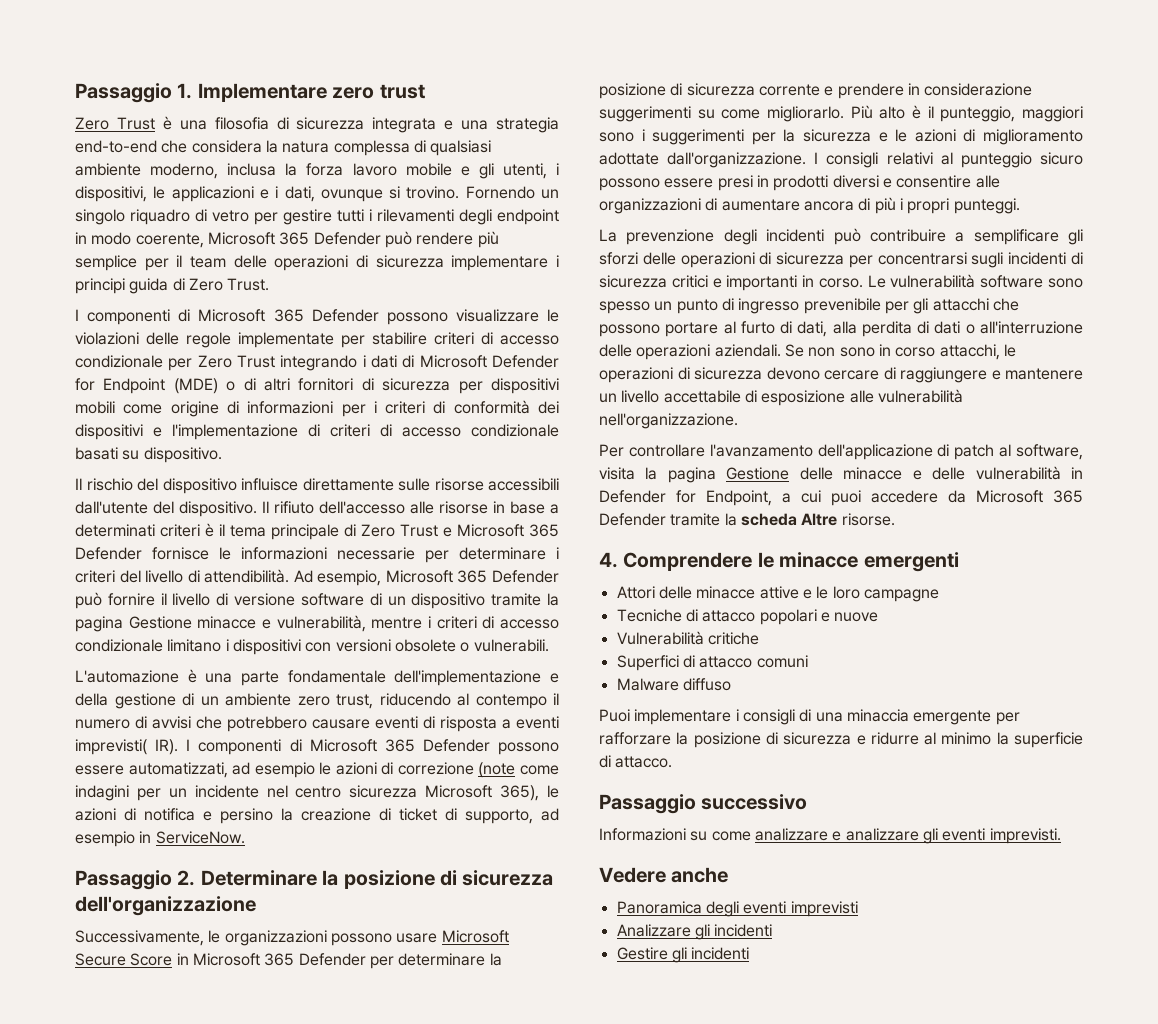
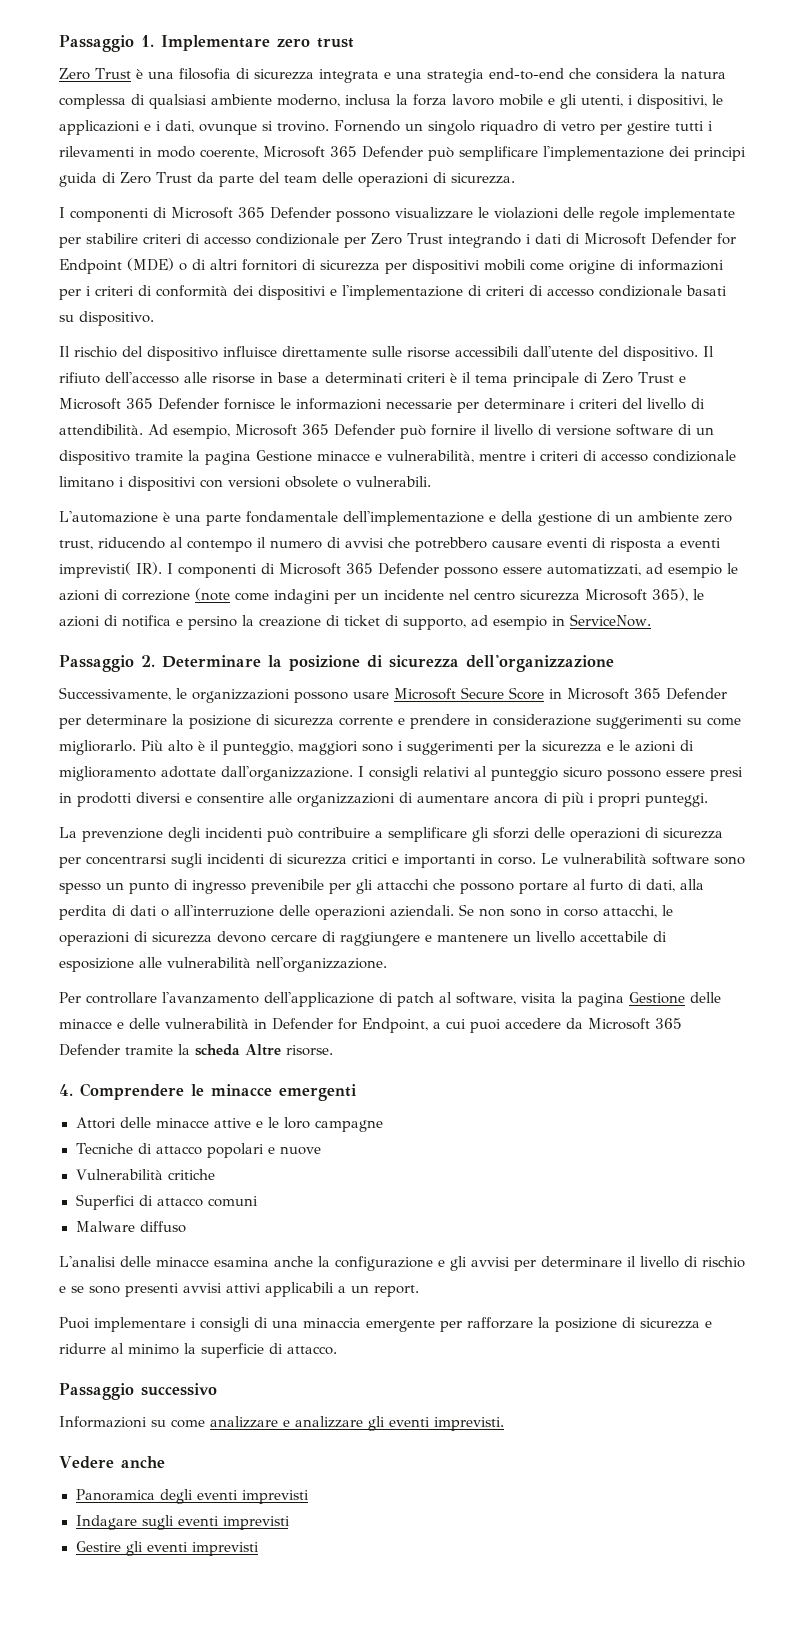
[459,209,559,225] degli endpoint -> (135, 151) none
[416,231,499,248] [75,255,559,271] [75,278,270,294] rendere più semplice per il team delle operazioni di sicurezza implementare i principi guida di Zero Trust. -> [459,146,746,161] [59,172,515,187] semplificare l'implementazione dei principi guida di Zero Trust da parte del team delle operazioni di sicurezza.
(731, 684) none -> [59,1256,745,1271] [59,1282,419,1297] // L'analisi delle minacce esamina anche la configurazione e gli avvisi per determinare il livello di rischio e se sono presenti avvisi attivi applicabili a un report.
[616,924,773,940] Analizzare gli incidenti -> [75,1515,290,1530] Indagare sugli eventi imprevisti
[691,947,750,960] incidenti -> [146,1542,259,1556] eventi imprevisti

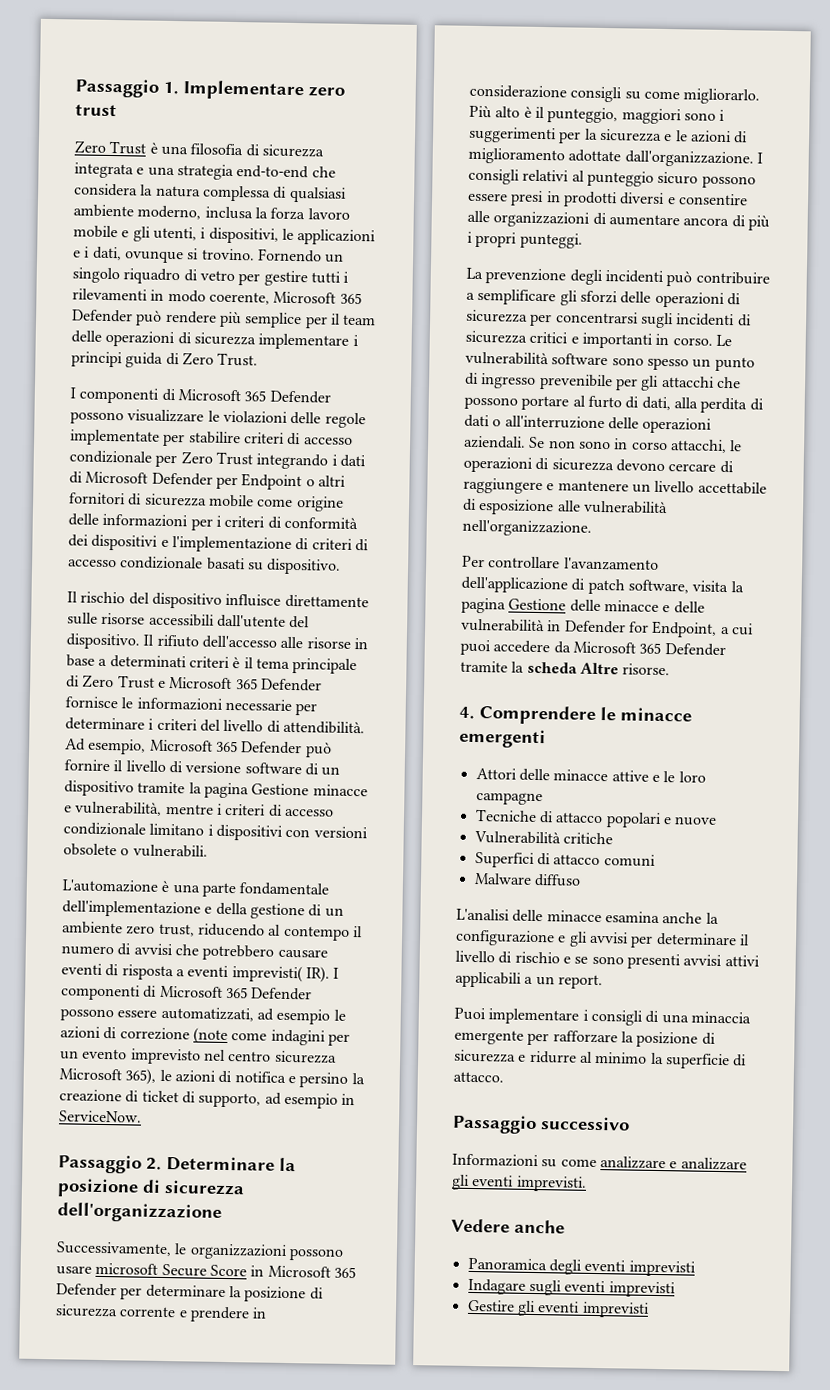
[459,146,746,161] [59,172,515,187] semplificare l'implementazione dei principi guida di Zero Trust da parte del team delle operazioni di sicurezza. -> [165,310,377,329] [71,330,359,350] [71,351,259,368] rendere più semplice per il team delle operazioni di sicurezza implementare i principi guida di Zero Trust.
[716,233,736,245] [59,258,206,274] for Endpoint (MDE) o di -> [215,473,315,491] per Endpoint o
[385,259,526,274] per dispositivi mobili -> [208,494,254,508] mobile
[620,259,634,270] di -> [68,513,99,526] delle
[384,589,444,600] incidente -> [82,1048,201,1065] evento imprevisto
[394,688,456,700] Microsoft -> [95,1262,159,1275] microsoft
[596,715,683,729] suggerimenti -> [570,86,623,103] consigli
[439,992,452,1003] al -> (625, 586) none

